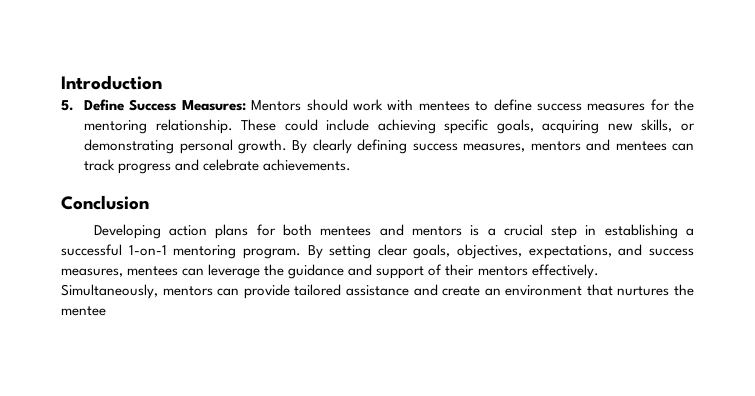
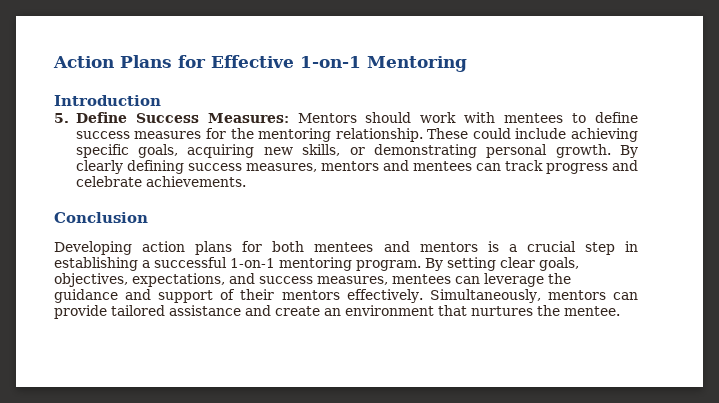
(61, 82) none -> [53,55,467,72] Action Plans for Effective 1-on-1 Mentoring //
[61,306,106,316] mentee -> [564,306,620,316] mentee.

